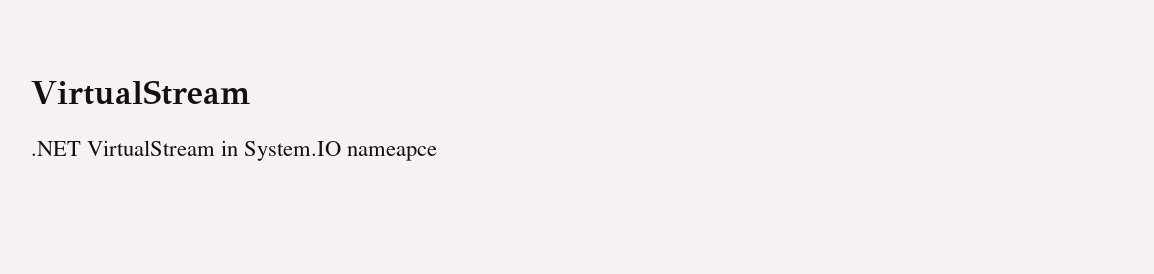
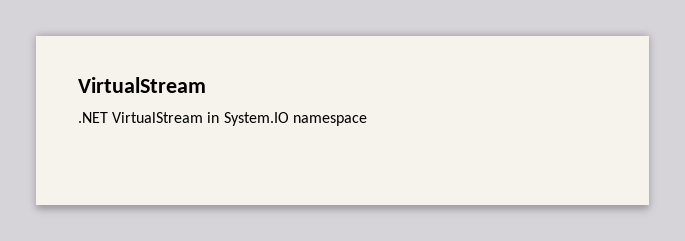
[347,146,438,161] nameapce -> [292,115,367,126] namespace

